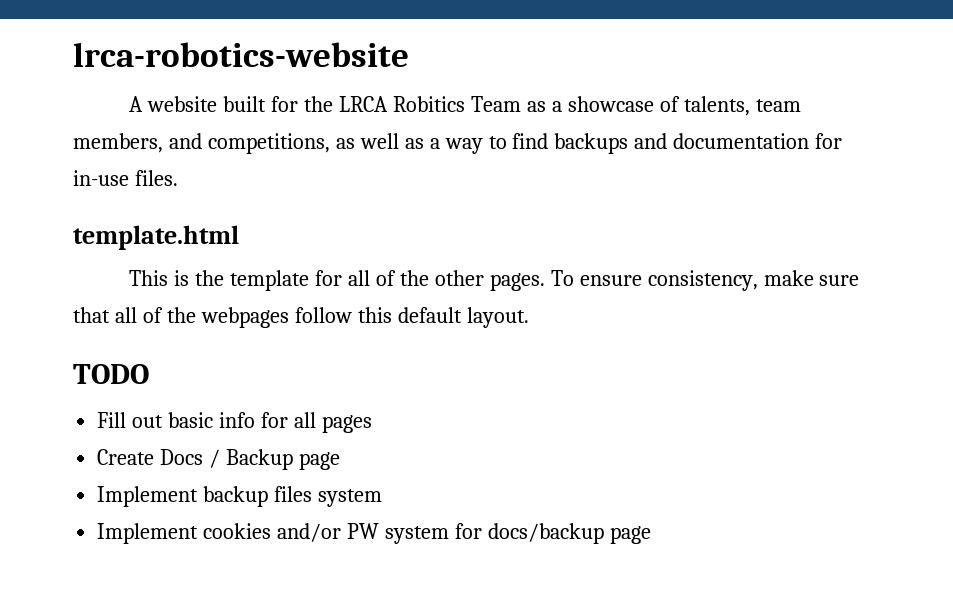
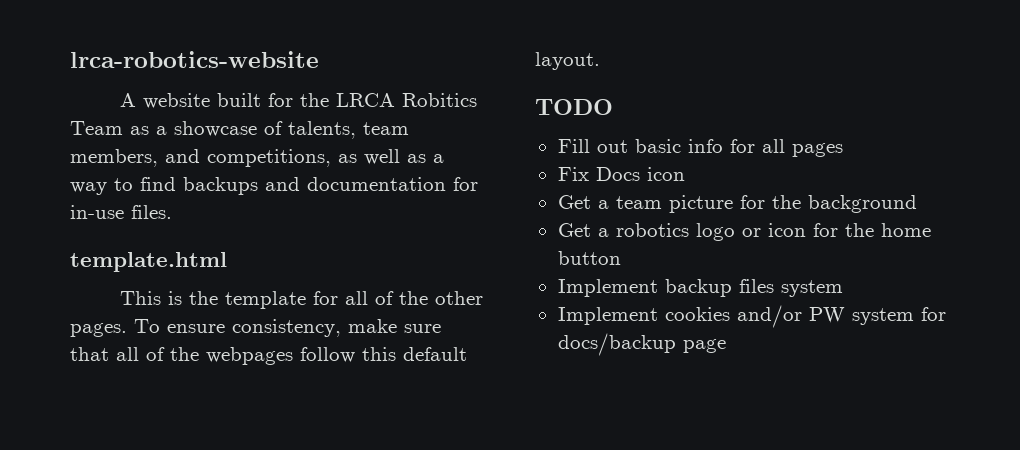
[97,449,340,470] Create Docs / Backup page -> [557,167,685,181] [557,195,917,213] [557,223,931,241] [557,251,621,265] Fix Docs icon // Get a team picture for the background // Get a robotics logo or icon for the home button

